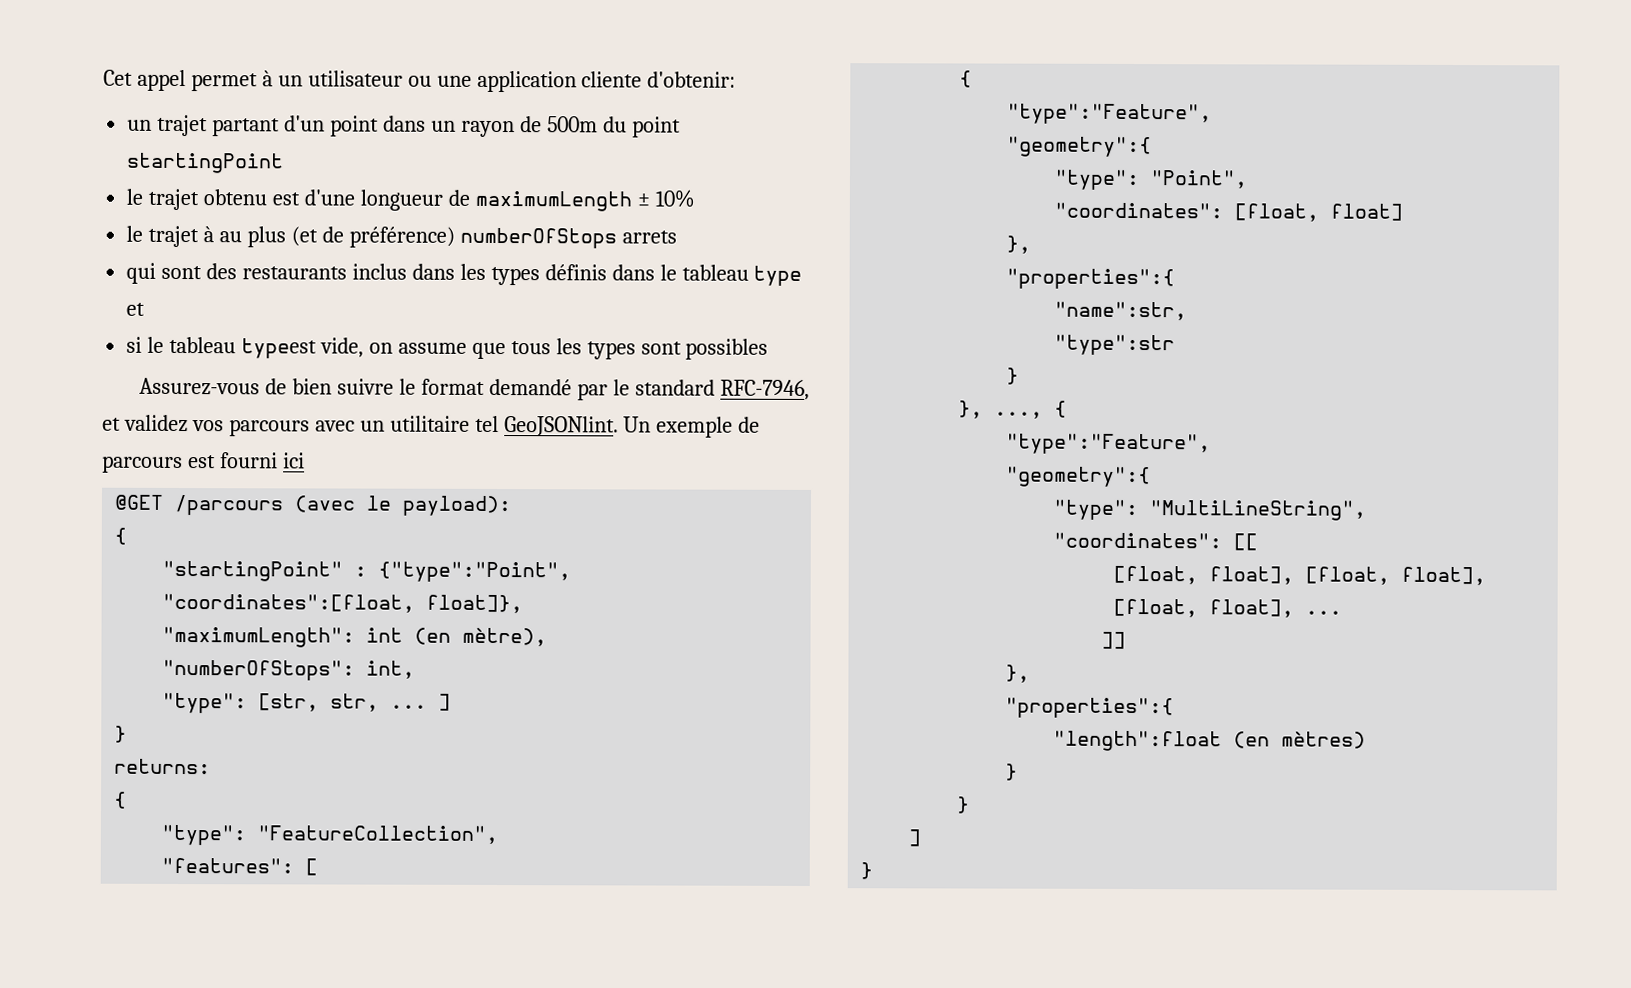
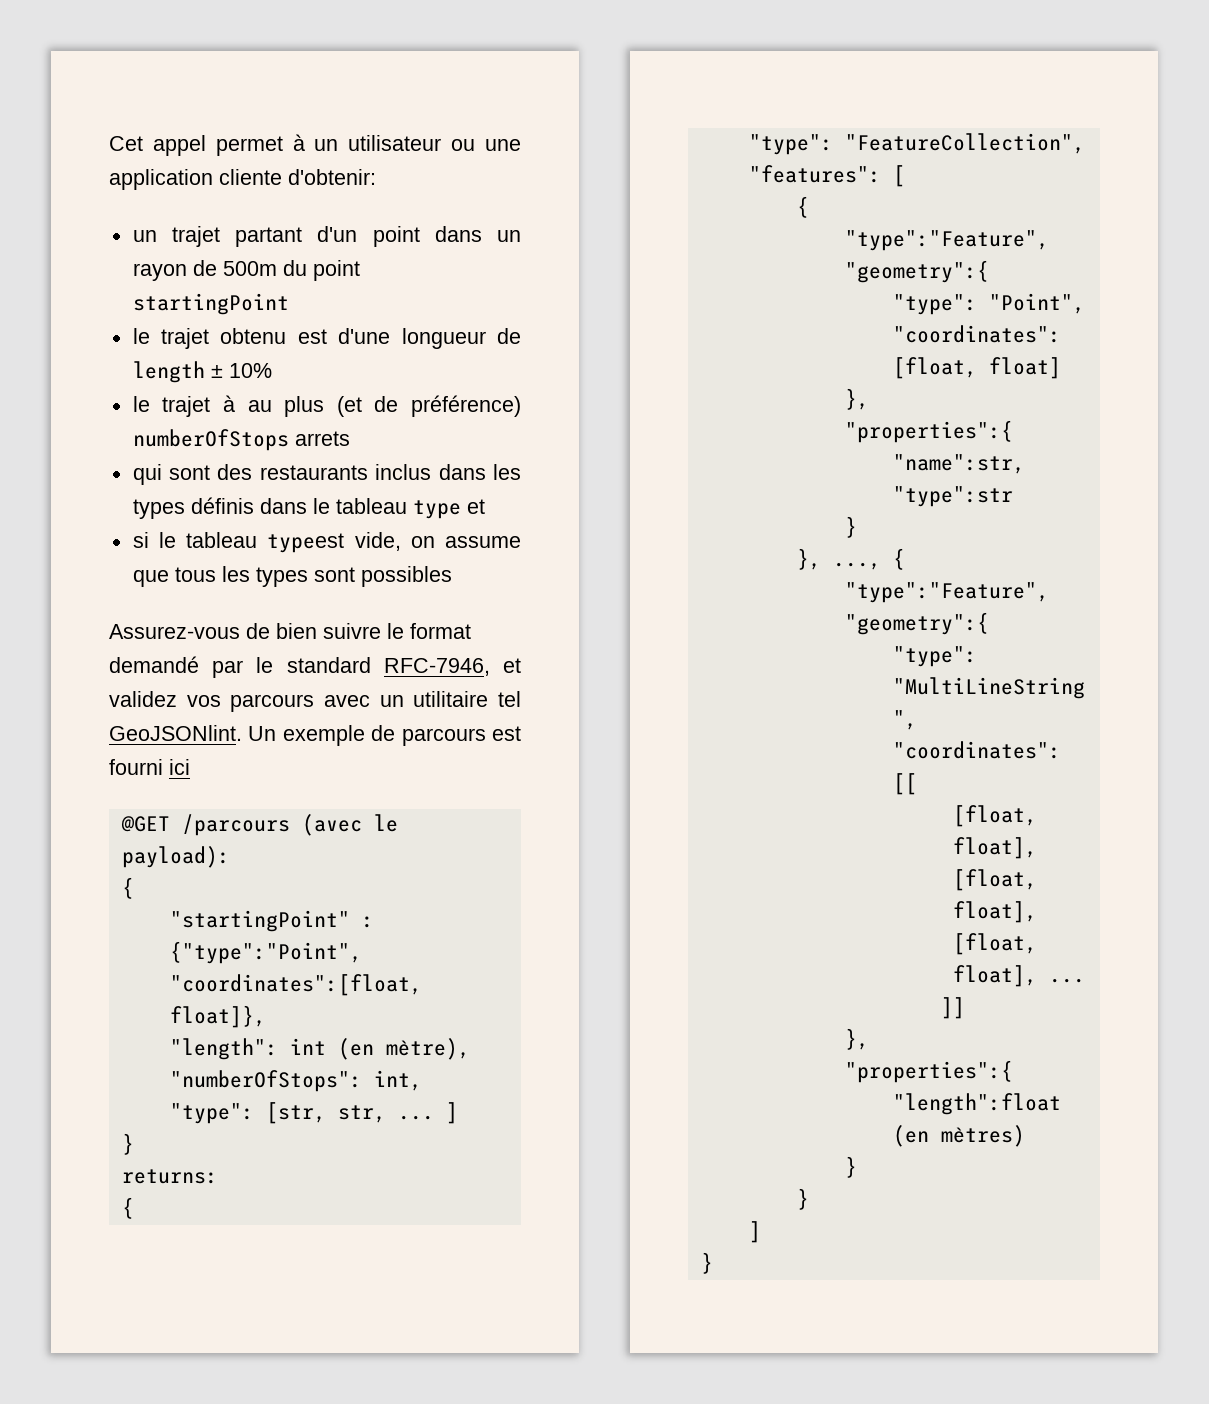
[474,190,632,212] maximumLength -> [132,361,205,383] length
[162,626,356,648] "maximumLength": -> [169,1038,278,1060] "length":

